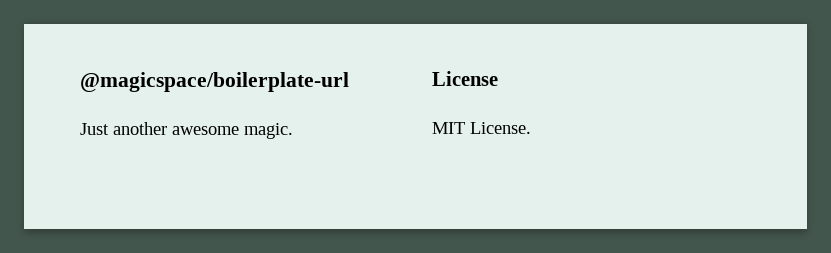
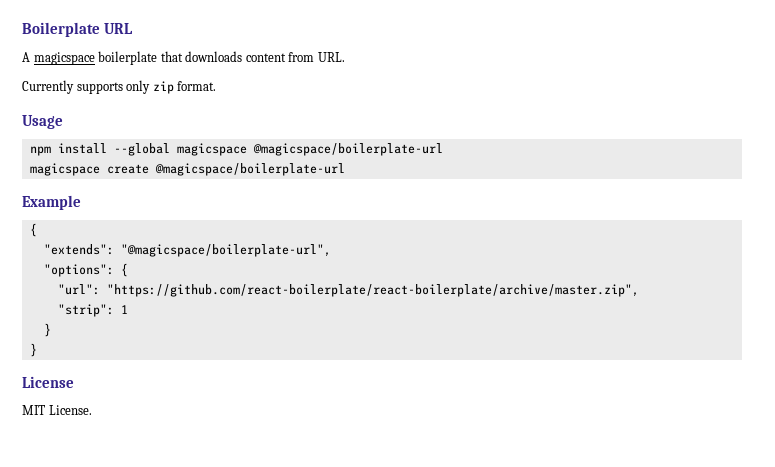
[80,72,349,92] [80,122,293,139] @magicspace/boilerplate-url // Just another awesome magic. -> [22,22,134,37] [22,51,345,65] [22,80,217,94] [22,115,63,129] [29,143,443,156] [29,163,345,176] [22,195,81,210] [29,223,37,237] [43,244,331,257] [43,263,128,277] [57,284,639,297] [57,304,128,317] [43,323,51,337] [29,343,37,357] Boilerplate URL // A magicspace boilerplate that downloads content from URL. // Currently supports only zip format. // Usage // npm install --global magicspace @magicspace/boilerplate-url // magicspace create @magicspace/boilerplate-url // Example // { // "extends": "@magicspace/boilerplate-url", // "options": { // "url": "https://github.com/react-boilerplate/react-boilerplate/archive/master.zip", // "strip": 1 // } // }

